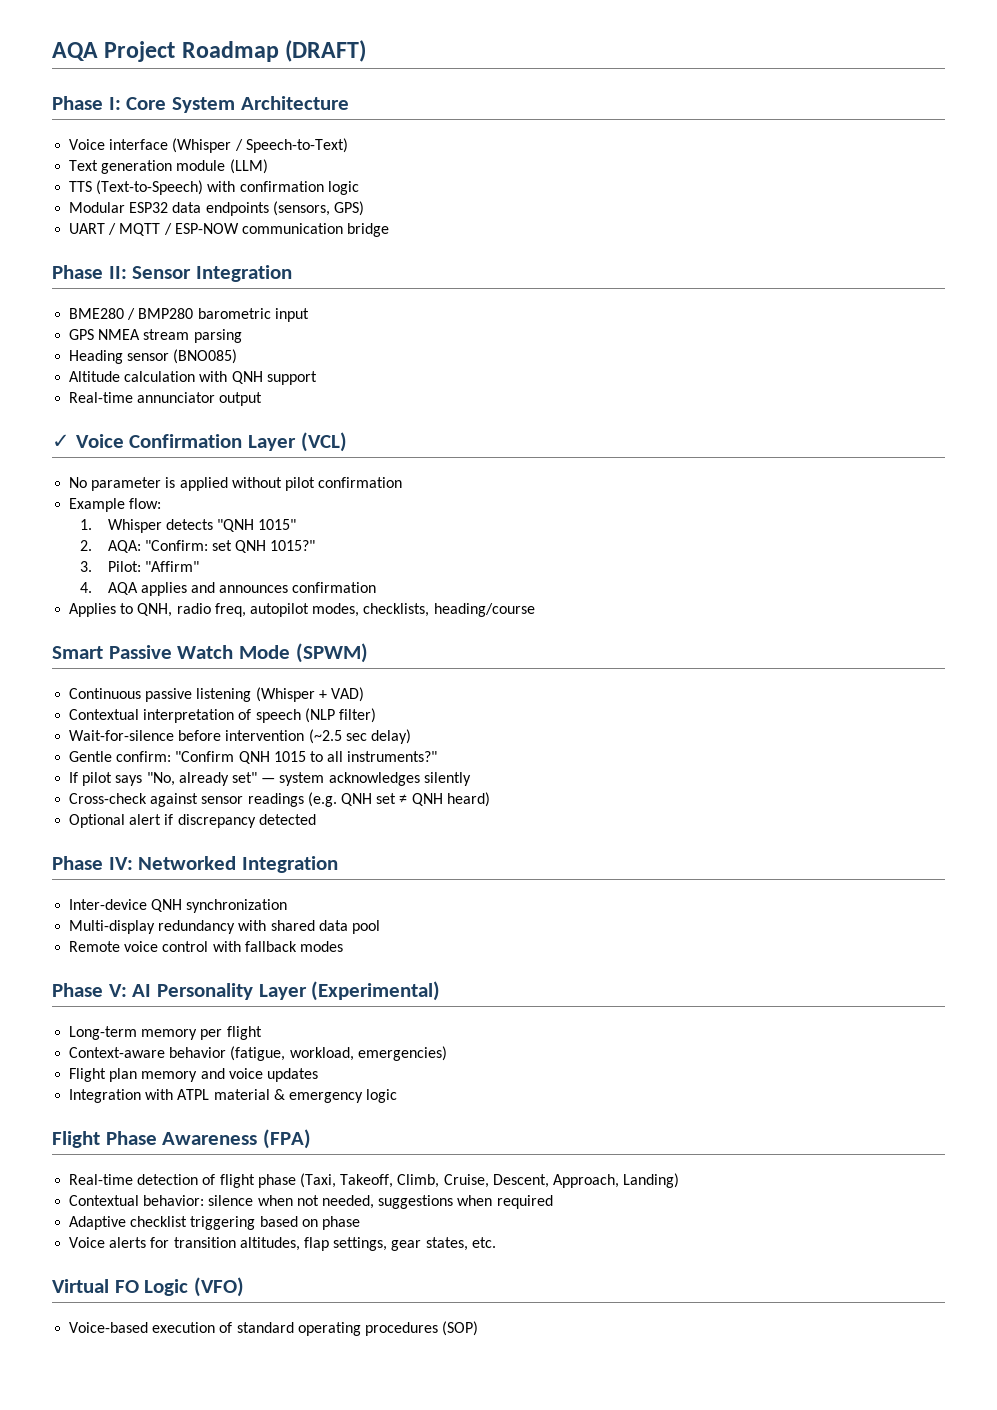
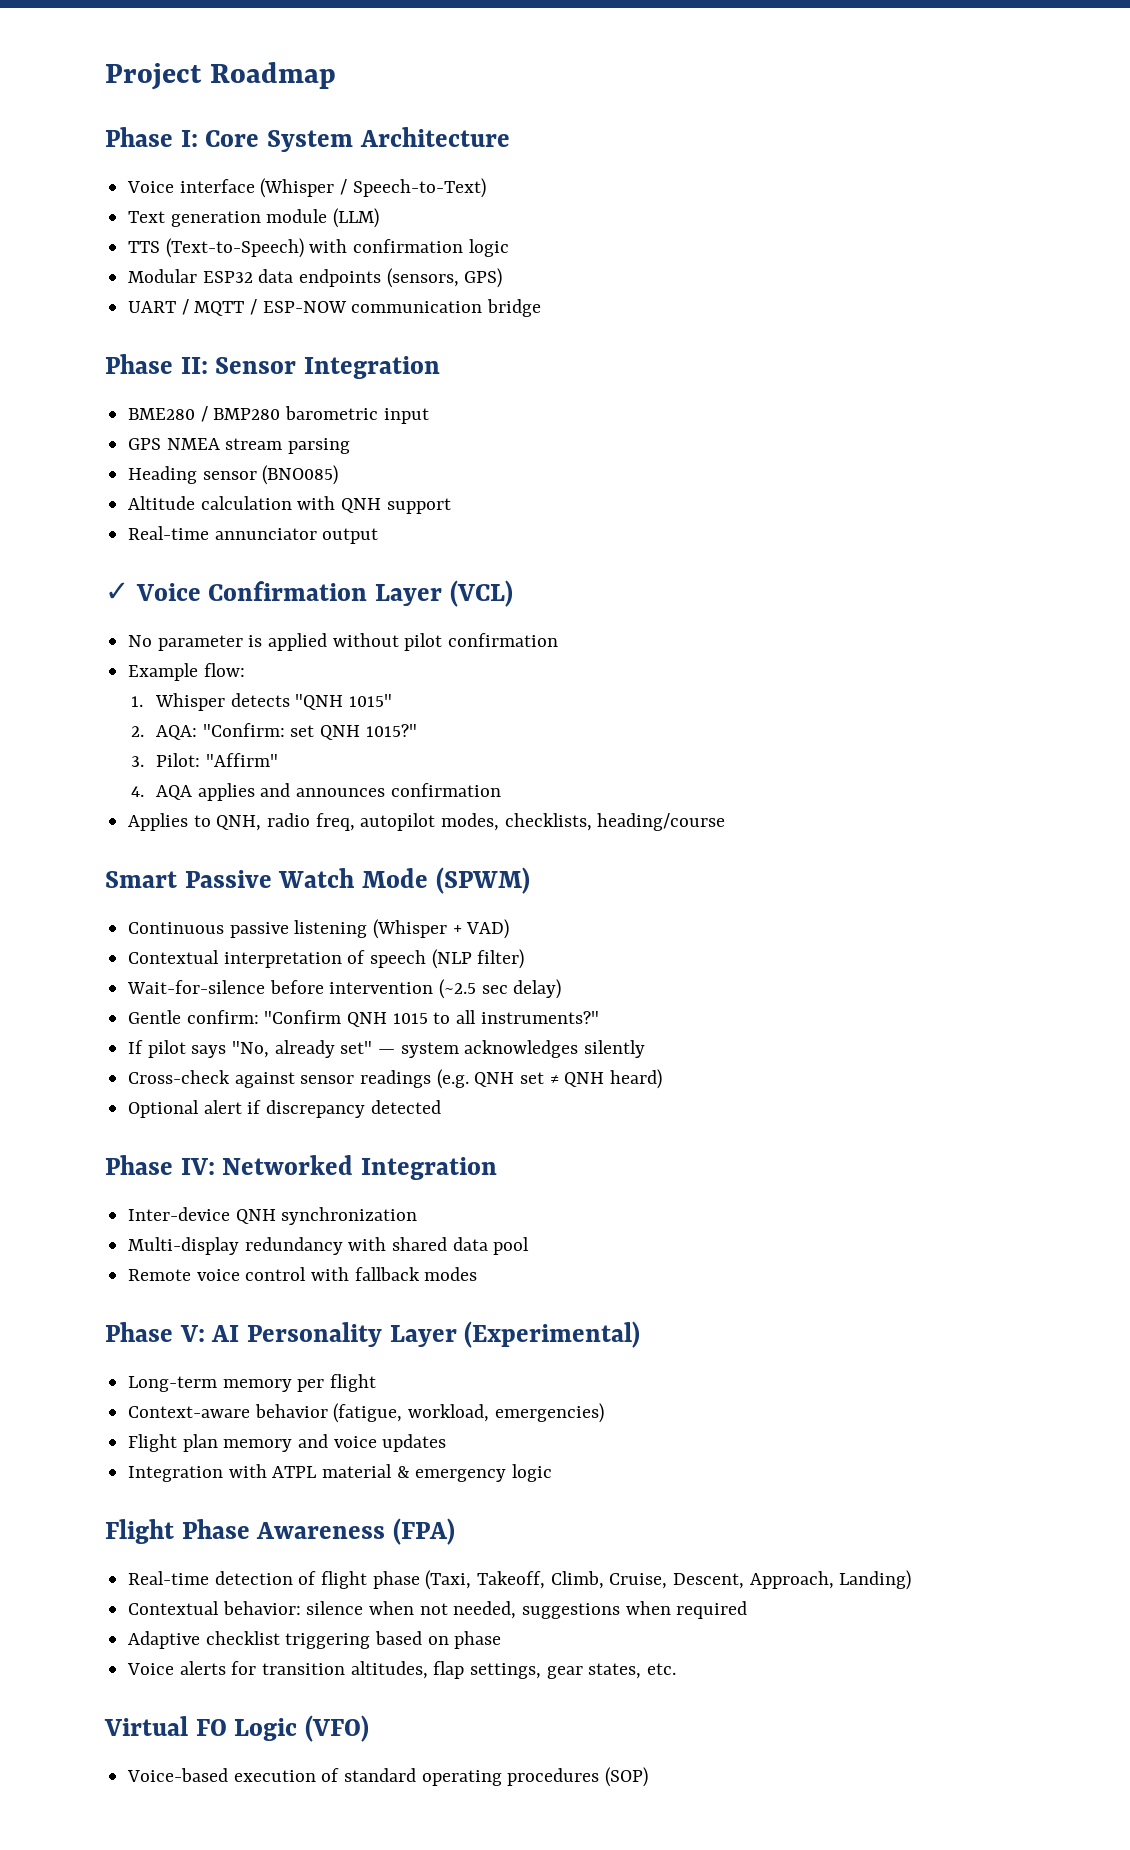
[52,42,98,61] AQA -> (105, 76) none
[285,40,367,62] (DRAFT) -> (336, 75) none

